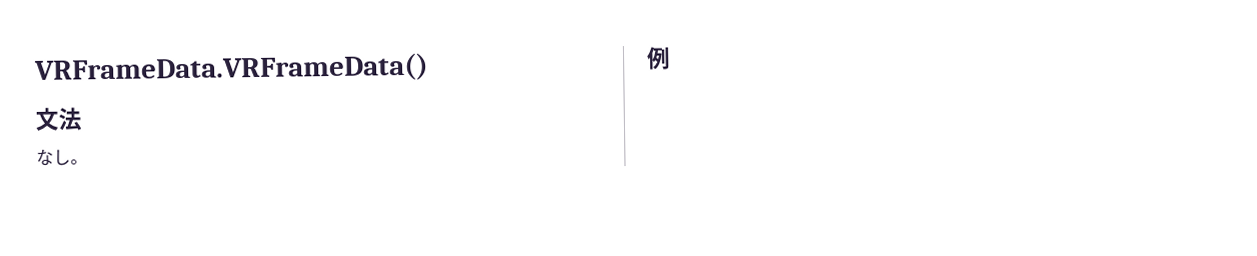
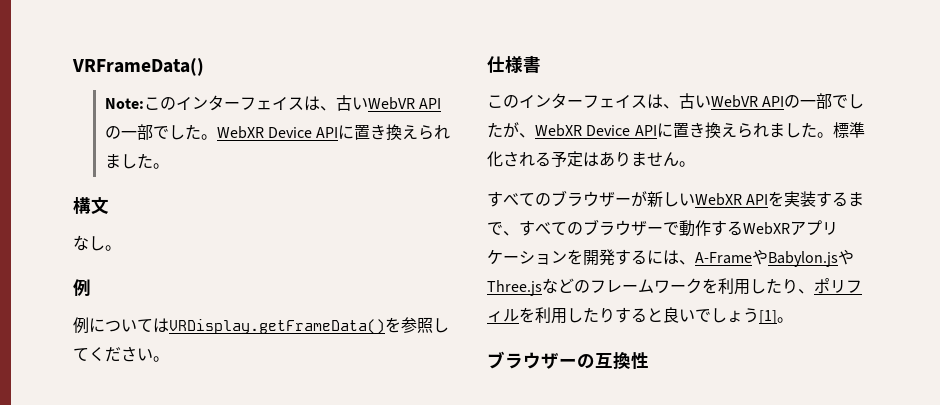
[34,52,429,85] VRFrameData.VRFrameData() // -> [72,58,204,76] [104,95,441,111] [104,124,451,141] [104,153,169,169] [73,197,91,214] VRFrameData() // Note:このインターフェイスは、古いWebVR APIの一部でした。WebXR Device APIに置き換えられました。 // 構
[58,107,82,131] 法 -> (109, 206) none
(671, 58) none -> [73,317,449,334] [73,346,169,362] [487,55,541,73] [487,93,865,109] [487,122,865,139] [487,151,695,167] [487,190,865,207] [487,219,838,237] [487,249,854,267] [487,278,862,296] [487,307,793,324] [487,351,649,369] // 例についてはVRDisplay.getFrameData()を参照してください。 // 仕様書 // このインターフェイスは、古いWebVR APIの一部でしたが、WebXR Device APIに置き換えられました。標準化される予定はありません。 // すべてのブラウザーが新しいWebXR APIを実装するまで、すべてのブラウザーで動作するWebXRアプリケーションを開発するには、A-FrameやBabylon.jsやThree.jsなどのフレームワークを利用したり、ポリフィルを利用したりすると良いでしょう[1]。 // ブラウザーの互換性

